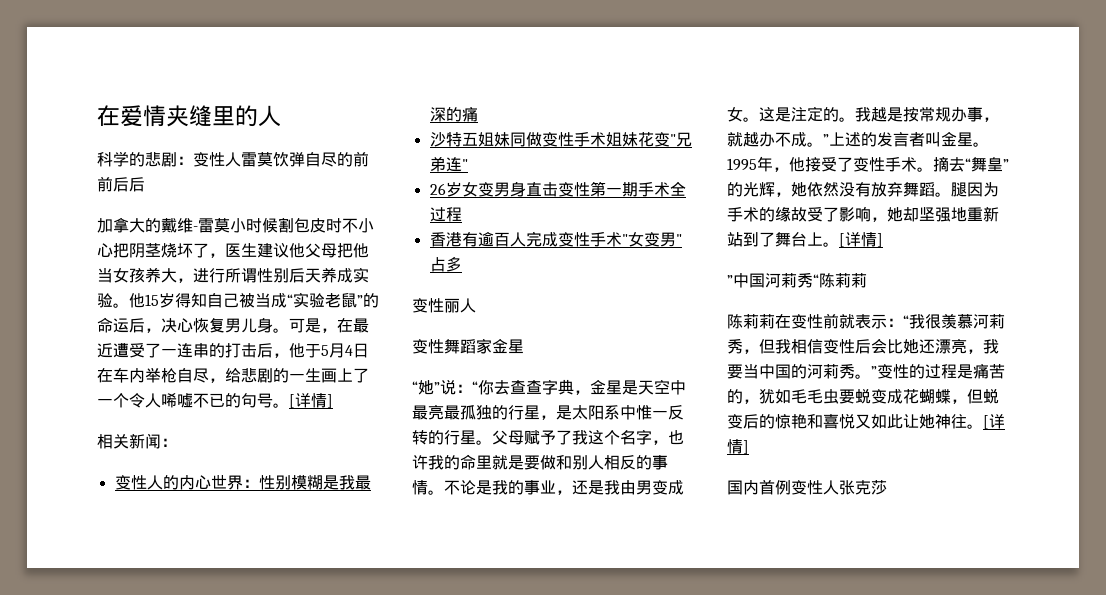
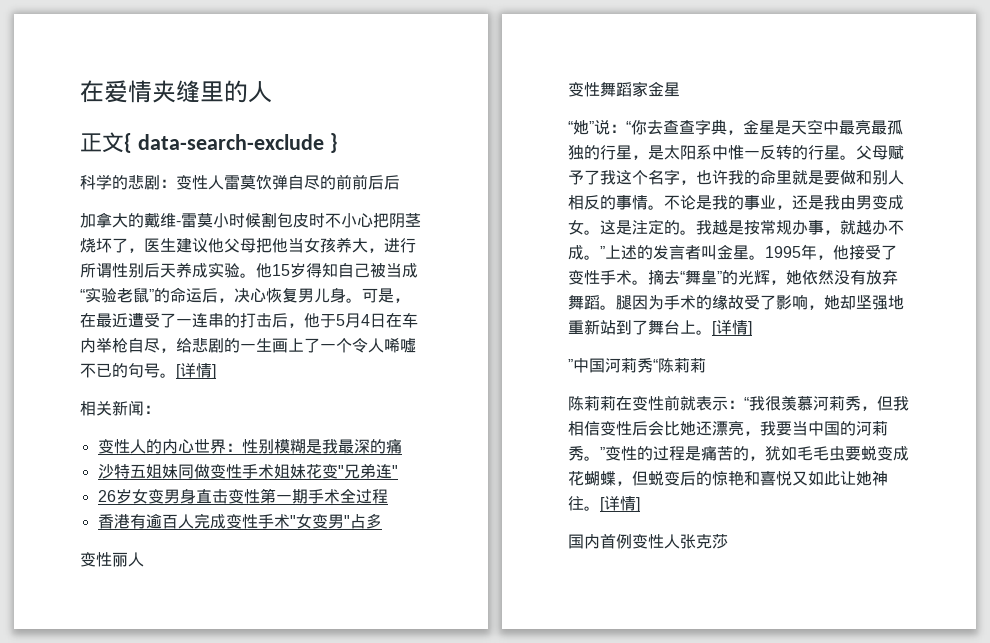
(281, 116) none -> [80,132,338,153] // 正文{ data-search-exclude }

